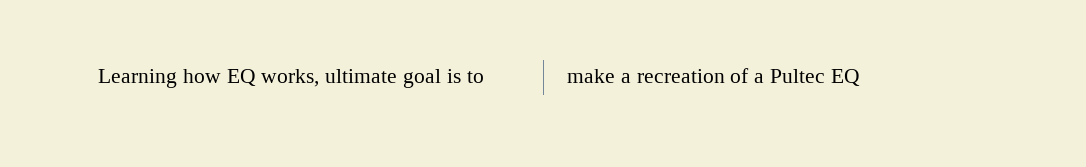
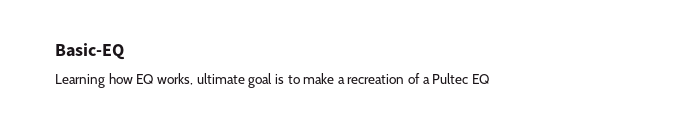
(98, 78) none -> [55,43,125,60] Basic-EQ //

